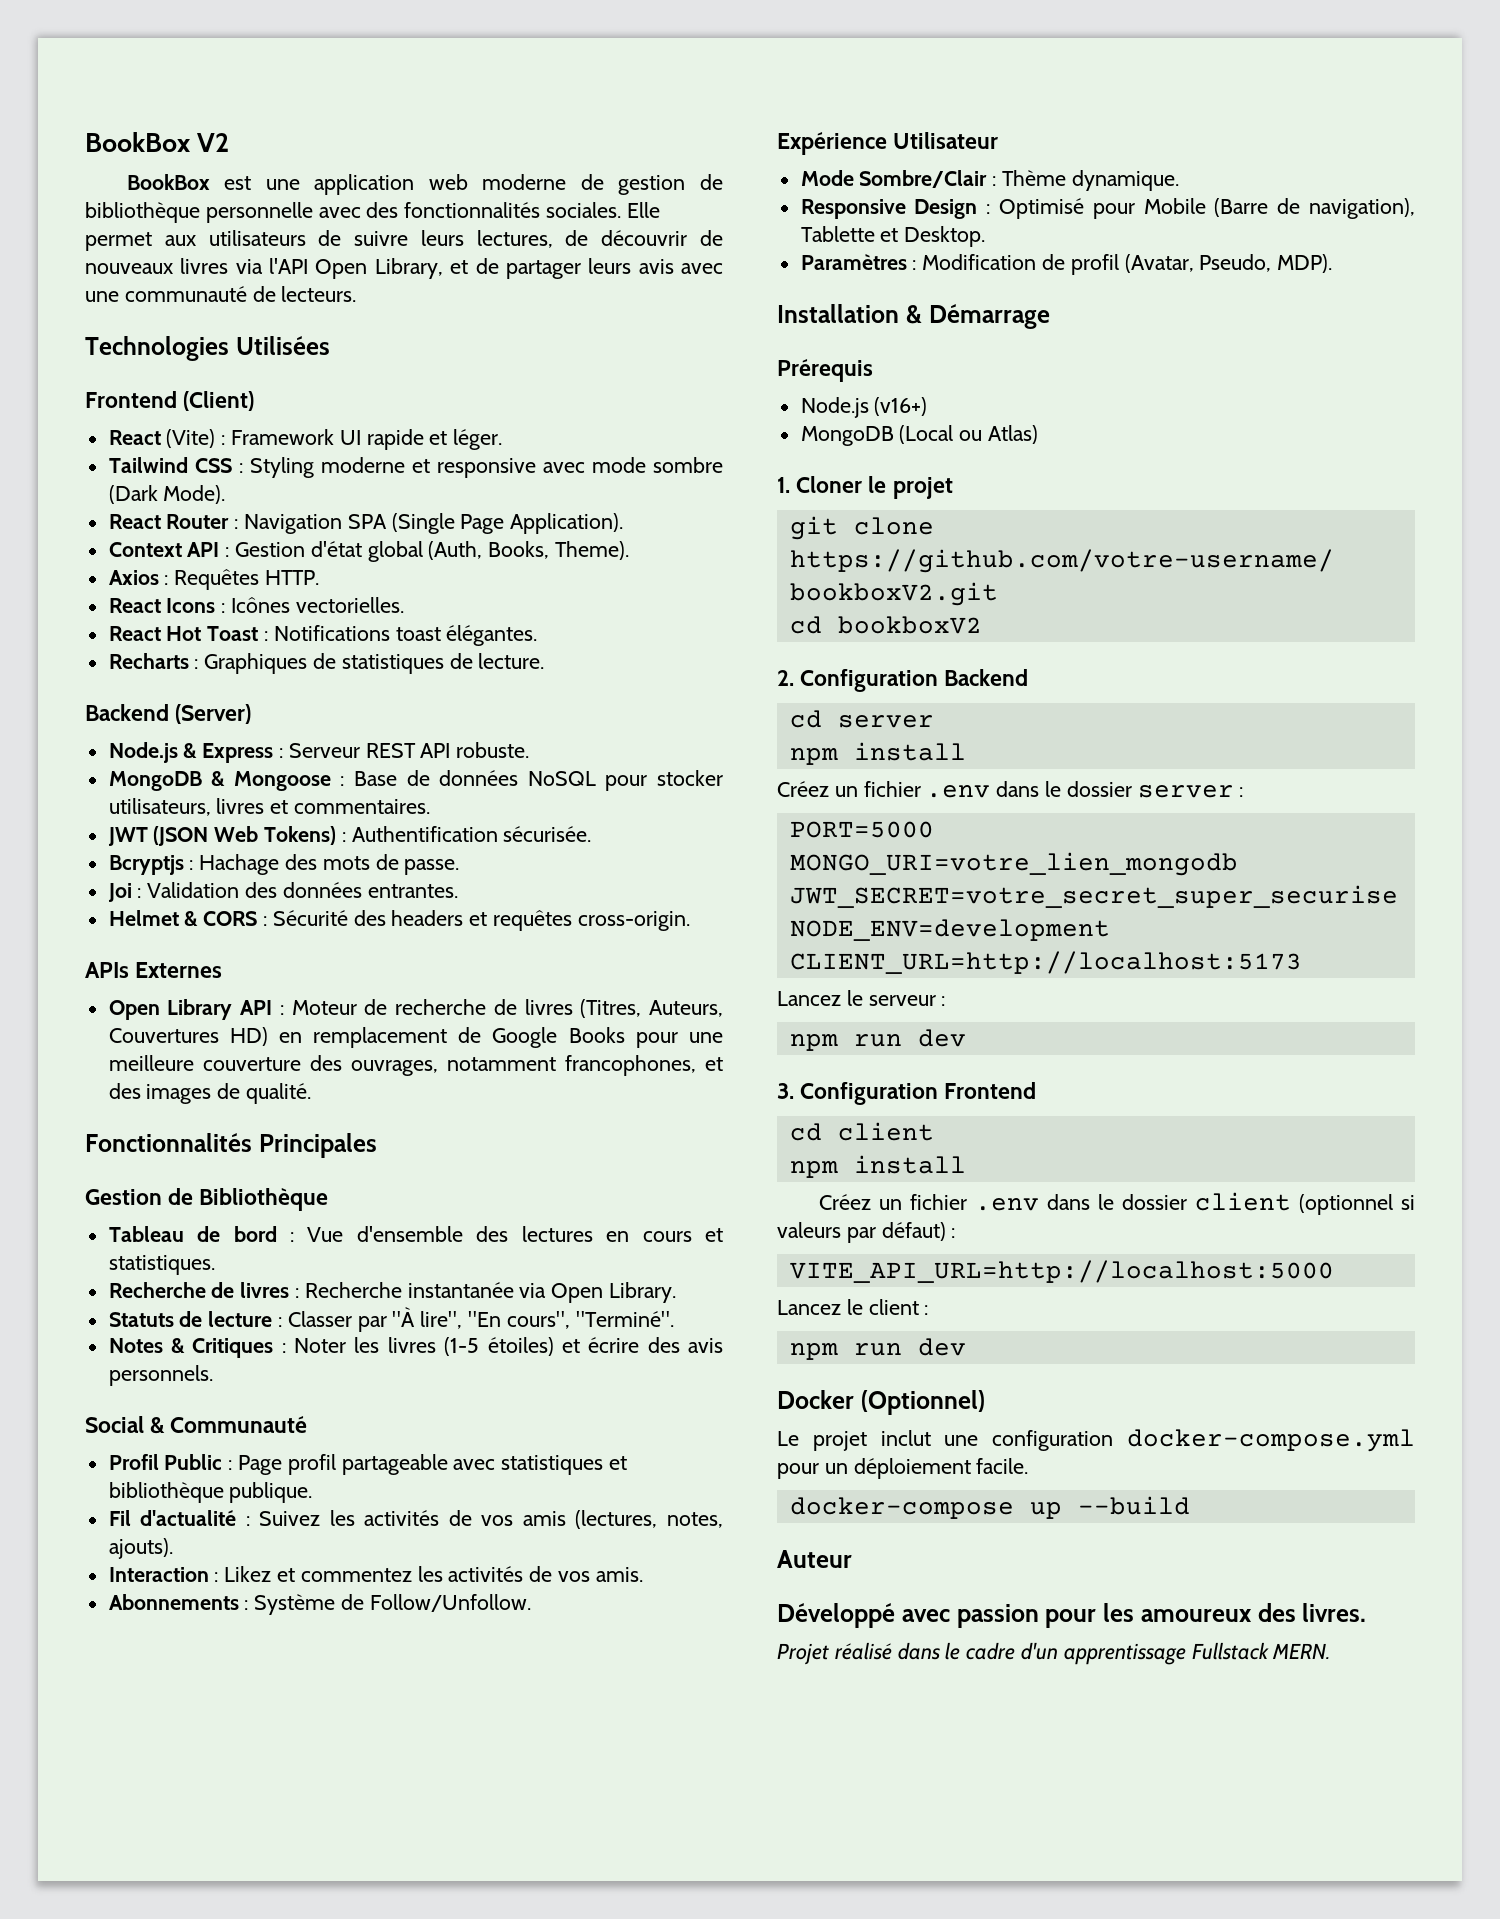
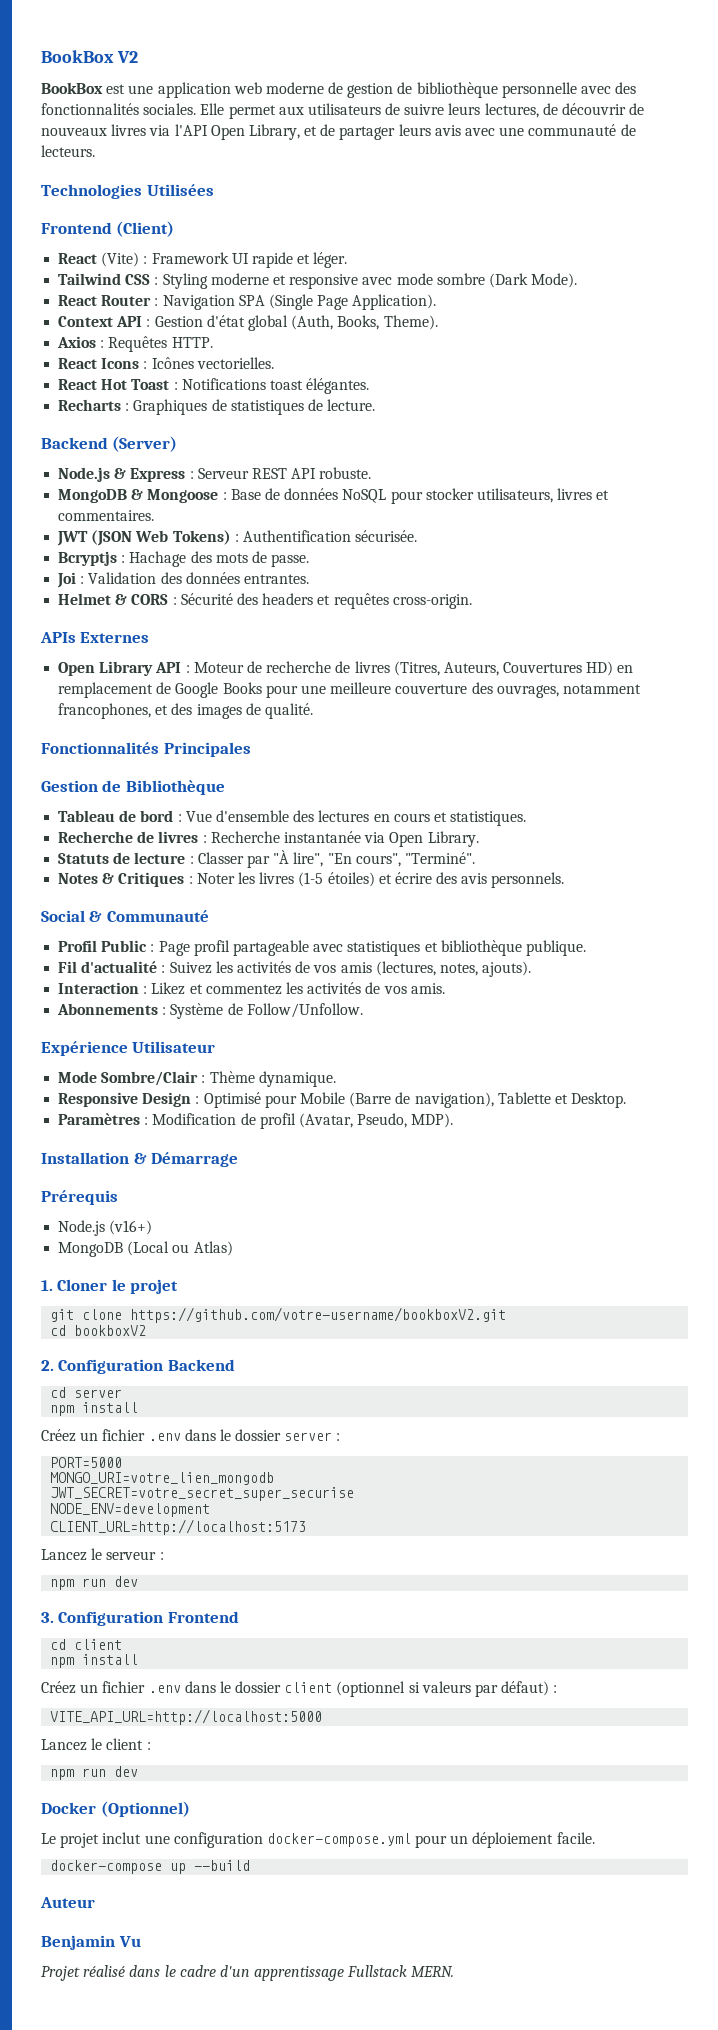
[777,1603,1367,1628] Développé avec passion pour les amoureux des livres. -> [41,1935,141,1950] Benjamin Vu

